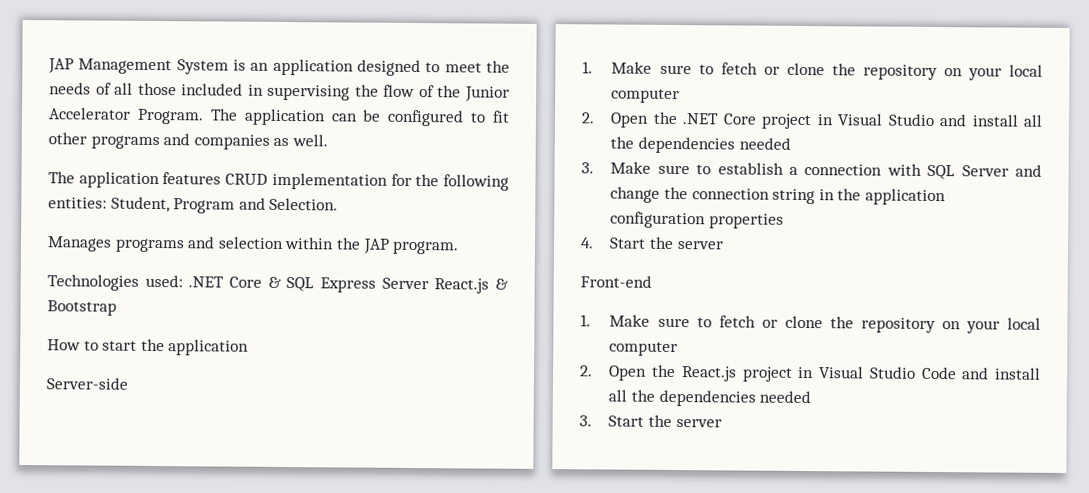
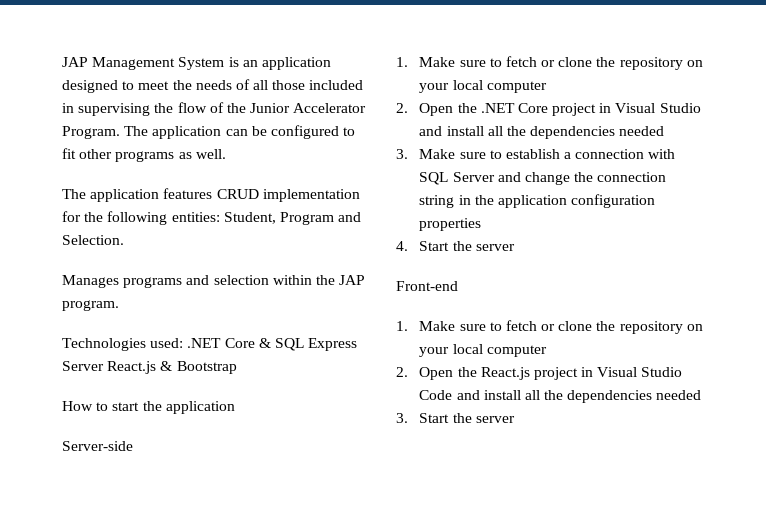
[163,133,270,150] and companies -> (175, 156) none

